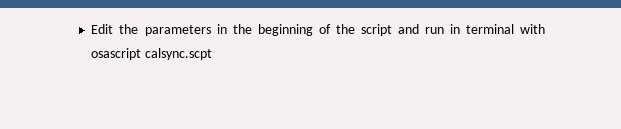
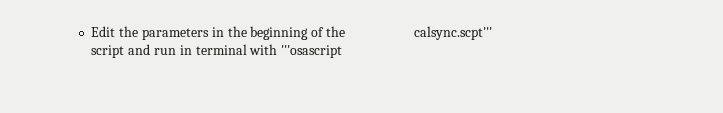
[91,48,213,60] osascript calsync.scpt -> [281,45,343,58] [414,26,493,40] '''osascript calsync.scpt'''

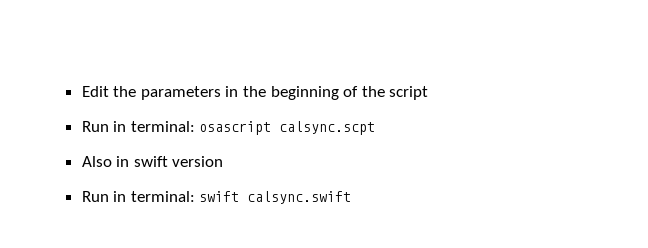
[128,44,343,58] [414,26,493,40] and run in terminal with '''osascript calsync.scpt''' -> [81,121,376,135] [81,156,224,167] [81,191,352,204] // Run in terminal: osascript calsync.scpt // Also in swift version // Run in terminal: swift calsync.swift

